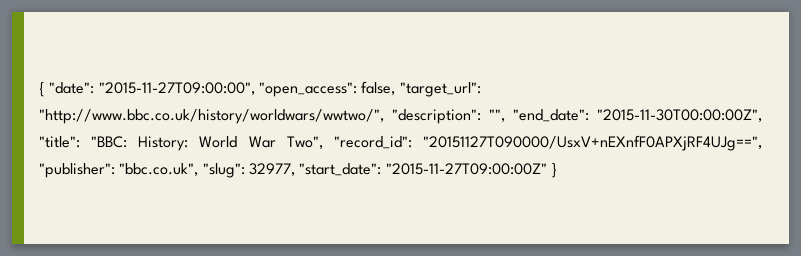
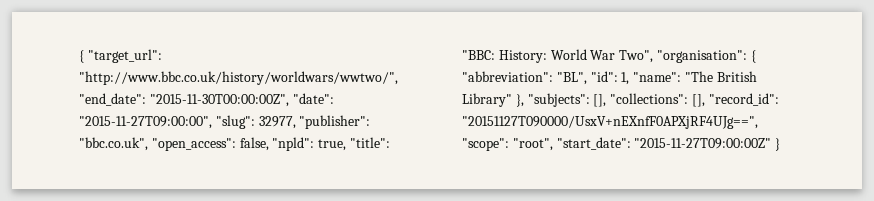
[39,81,481,97] [39,109,762,124] { "date": "2015-11-27T09:00:00", "open_access": false, "target_url": "http://www.bbc.co.uk/history/worldwars/wwtwo/", "description": "", "end_date": "2015-11-30T00:00:00Z", -> [79,49,162,63] [79,71,398,85] [79,93,334,107] [79,115,371,129] [79,137,347,151] { "target_url": "http://www.bbc.co.uk/history/worldwars/wwtwo/", "end_date": "2015-11-30T00:00:00Z", "date": "2015-11-27T09:00:00", "slug": 32977, "publisher": "bbc.co.uk", "open_access": false, "npld": true,
[333,135,762,151] [39,163,295,178] "record_id": "20151127T090000/UsxV+nEXnfF0APXjRF4UJg==", "publisher": "bbc.co.uk", "slug": 32977, -> [656,50,756,63] [462,71,757,85] [462,93,779,107] [462,116,758,129] [462,138,553,151] "organisation": { "abbreviation": "BL", "id": 1, "name": "The British Library" }, "subjects": [], "collections": [], "record_id": "20151127T090000/UsxV+nEXnfF0APXjRF4UJg==", "scope": "root",

